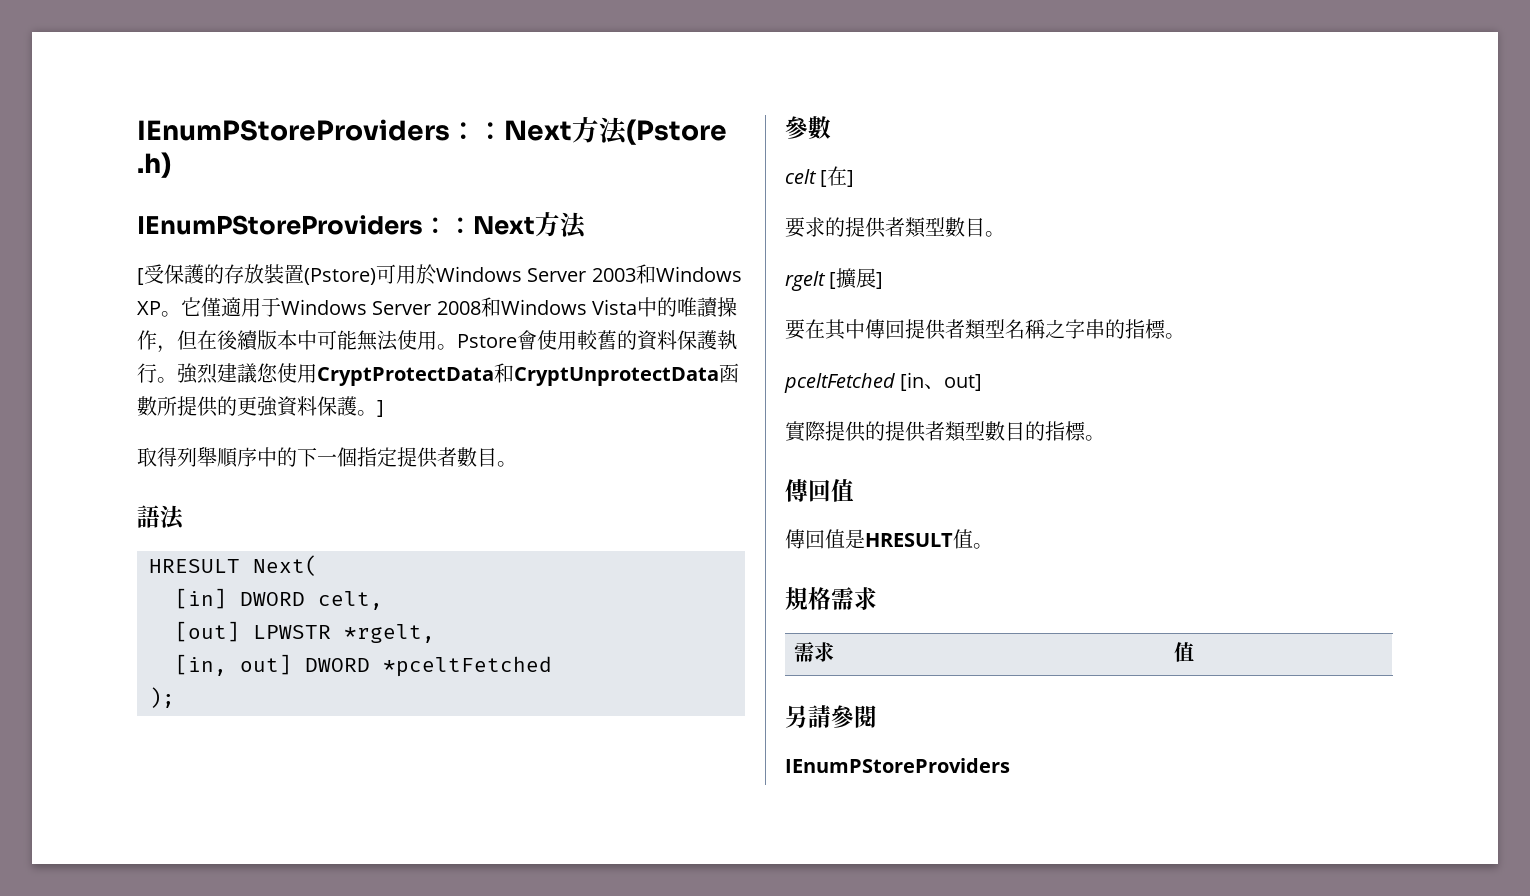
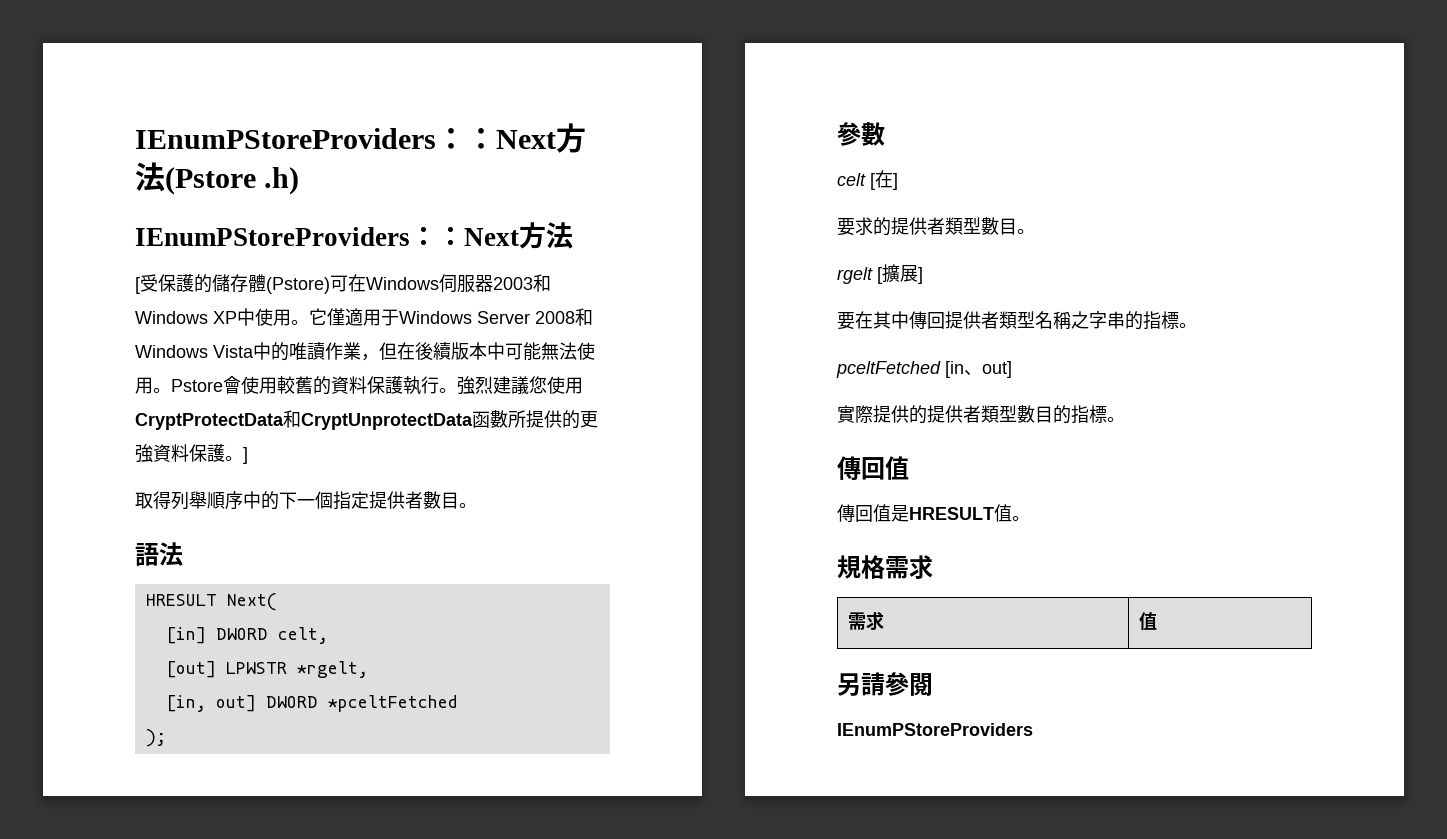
[224,264,587,285] 存放裝置(Pstore)可用於Windows Server -> [212,274,493,294] 儲存體(Pstore)可在Windows伺服器
(161, 308) none -> [237,308,291,326] 中使用
[717,297,738,317] [137,330,157,350] 操作 -> [325,342,361,360] 作業

